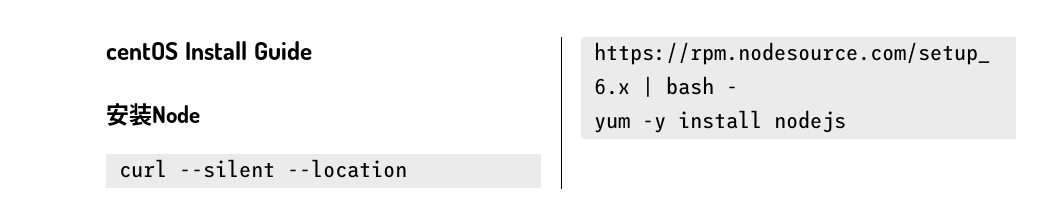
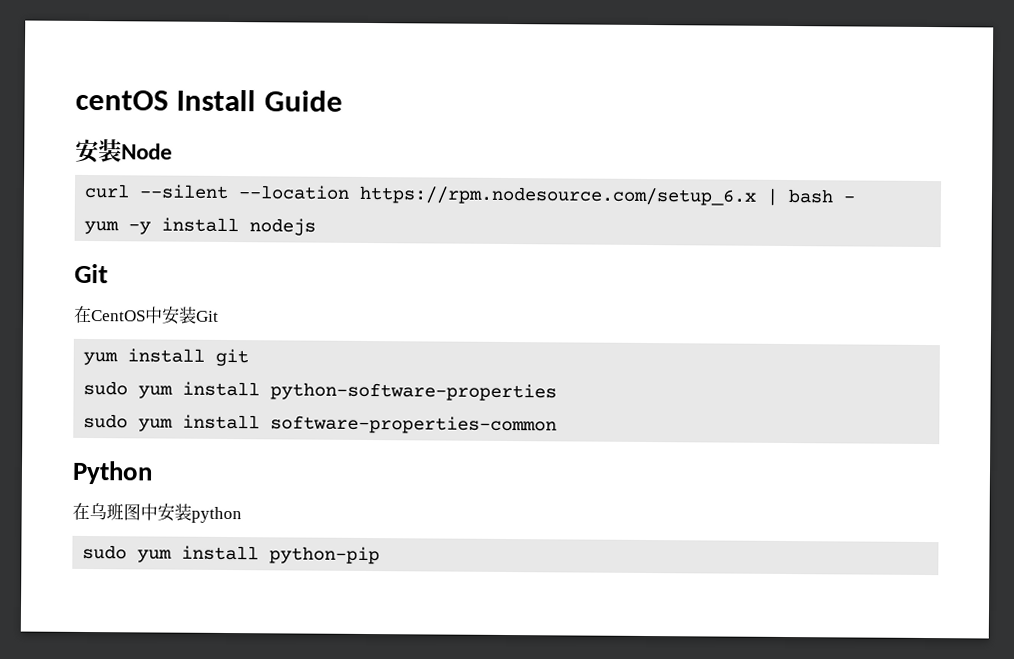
(846, 121) none -> [74,263,108,284] [74,305,219,325] [83,348,250,367] [83,380,558,402] [83,413,558,435] [72,460,153,485] [72,502,242,524] [82,544,381,565] // Git // 在CentOS中安装Git // yum install git // sudo yum install python-software-properties // sudo yum install software-properties-common // Python // 在乌班图中安装python // sudo yum install python-pip

